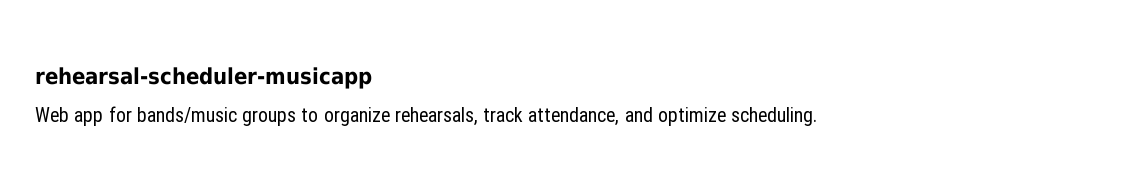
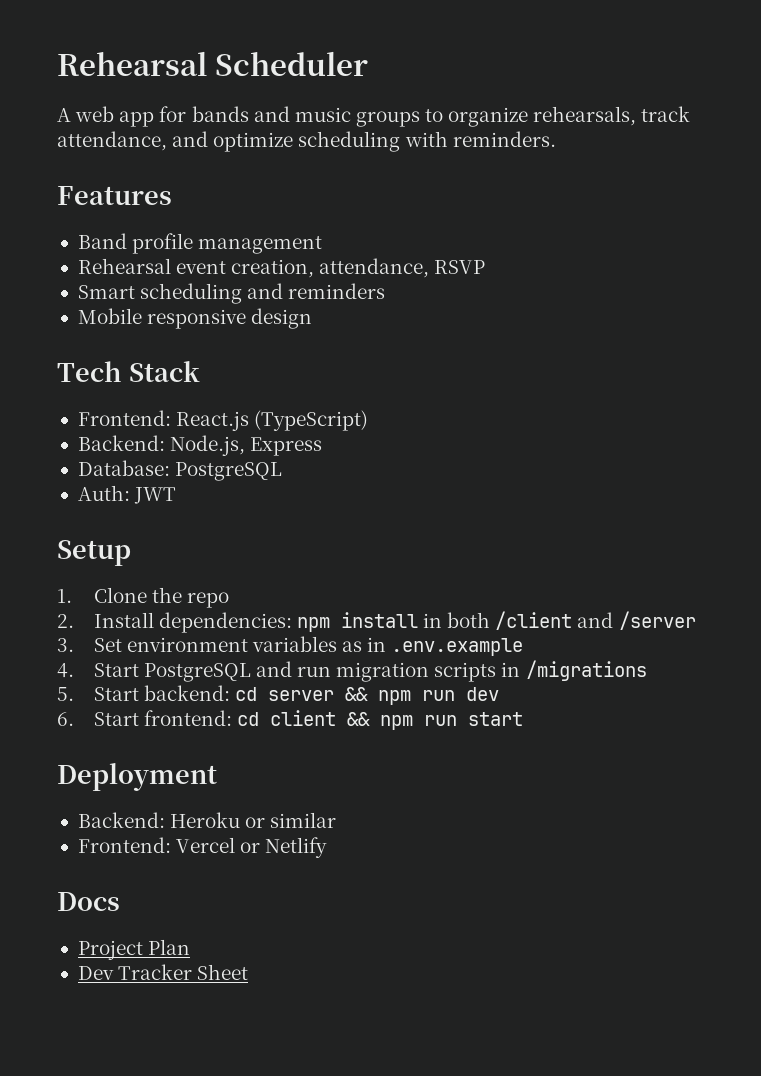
[35,67,372,89] [35,106,237,126] rehearsal-scheduler-musicapp // Web app for bands/music -> [57,51,368,76] [57,106,351,127] Rehearsal Scheduler // A web app for bands and music
[731,107,818,126] scheduling. -> [298,131,556,152] [57,186,172,205] [77,233,323,254] [77,258,486,278] [77,283,386,304] [77,308,313,329] [57,361,200,382] [77,410,369,431] [77,435,323,456] [77,460,283,481] [77,485,177,504] [57,540,131,566] [57,587,229,608] [57,611,696,633] [57,636,524,656] [57,660,647,682] [57,685,499,705] [57,710,523,730] [57,763,217,791] [77,812,337,828] [77,837,328,858] [57,892,120,911] [77,939,191,960] [77,964,249,980] scheduling with reminders. // Features // Band profile management // Rehearsal event creation, attendance, RSVP // Smart scheduling and reminders // Mobile responsive design // Tech Stack // Frontend: React.js (TypeScript) // Backend: Node.js, Express // Database: PostgreSQL // Auth: JWT // Setup // 1. Clone the repo // 2. Install dependencies: npm install in both /client and /server // 3. Set environment variables as in .env.example // 4. Start PostgreSQL and run migration scripts in /migrations // 5. Start backend: cd server && npm run dev // 6. Start frontend: cd client && npm run start // Deployment // Backend: Heroku or similar // Frontend: Vercel or Netlify // Docs // Project Plan // Dev Tracker Sheet

